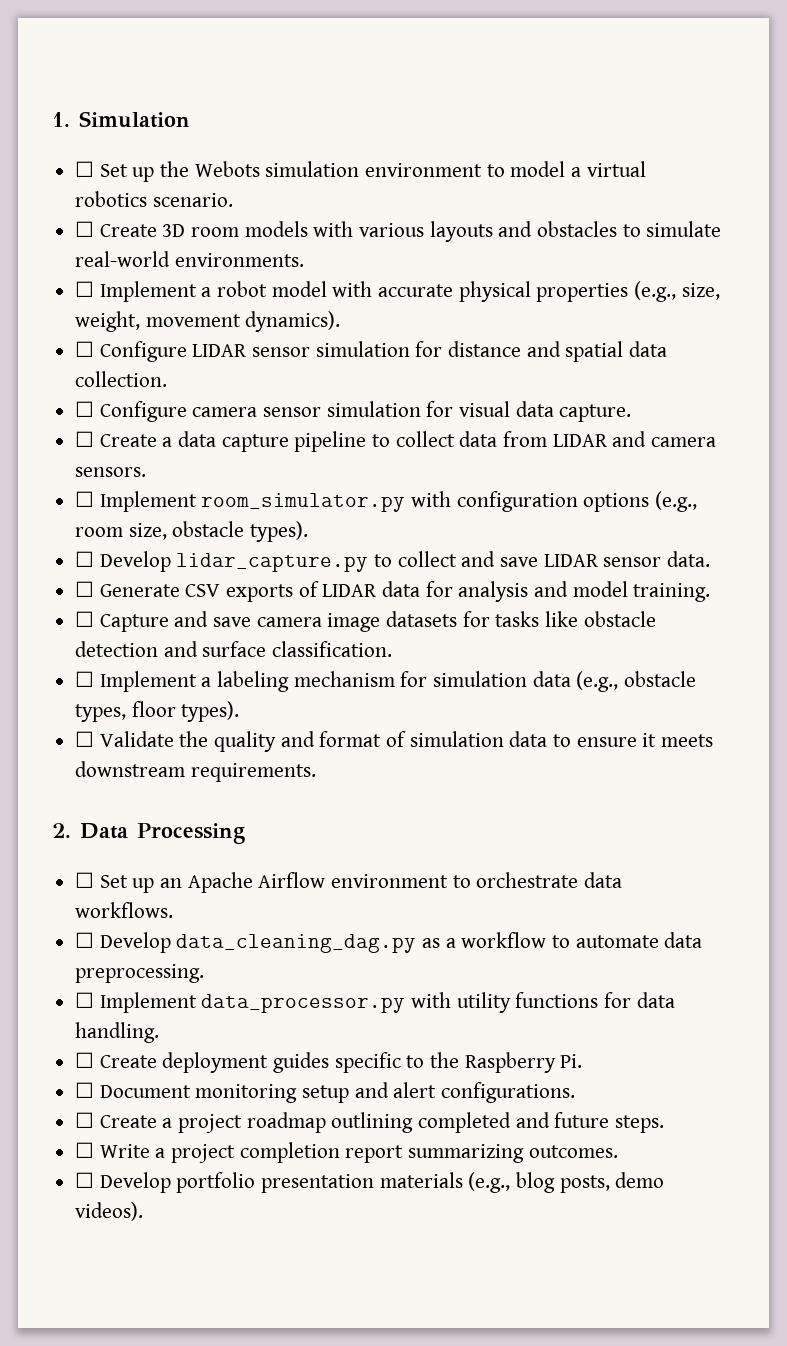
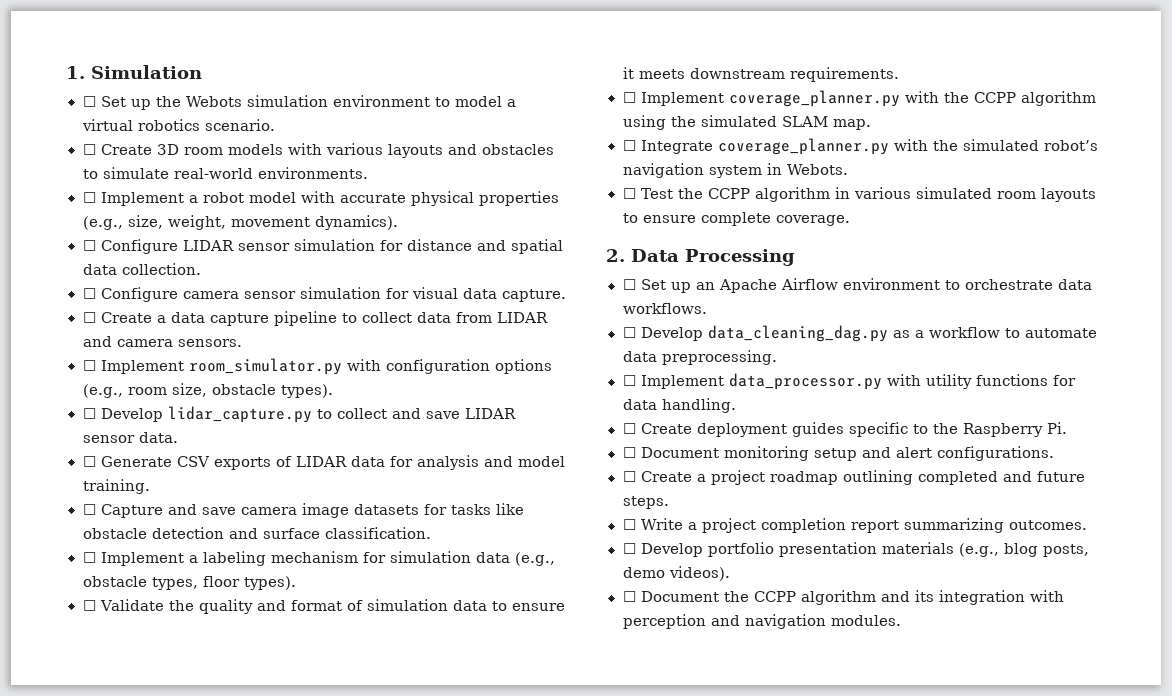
(316, 772) none -> [622,90,1096,107] [622,115,871,130] [622,138,1098,155] [622,163,849,178] [622,187,1097,202] [622,212,850,226] // ☐ Implement coverage_planner.py with the CCPP algorithm using the simulated SLAM map. // ☐ Integrate coverage_planner.py with the simulated robot’s navigation system in Webots. // ☐ Test the CCPP algorithm in various simulated room layouts to ensure complete coverage.
(144, 1211) none -> [622,590,1064,605] [622,614,901,629] // ☐ Document the CCPP algorithm and its integration with perception and navigation modules.

